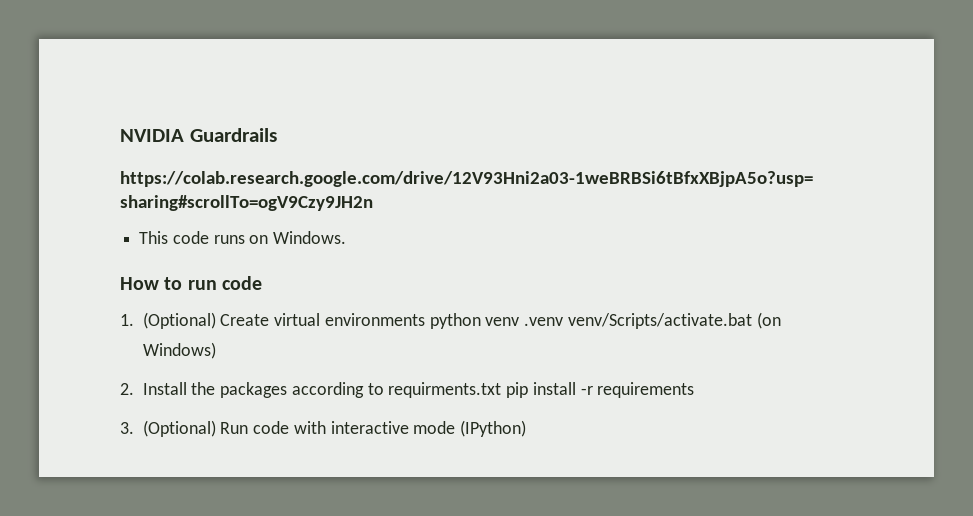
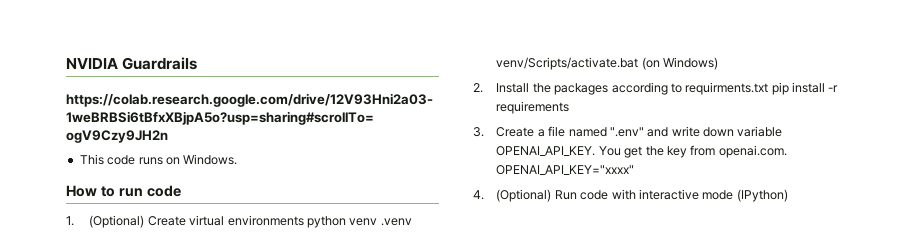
(134, 428) none -> [496,126,783,137] [496,145,787,158] [496,165,635,175] [473,190,484,200] Create a file named ".env" and write down variable OPENAI_API_KEY. You get the key from openai.com. OPENAI_API_KEY="xxxx" // 4.

